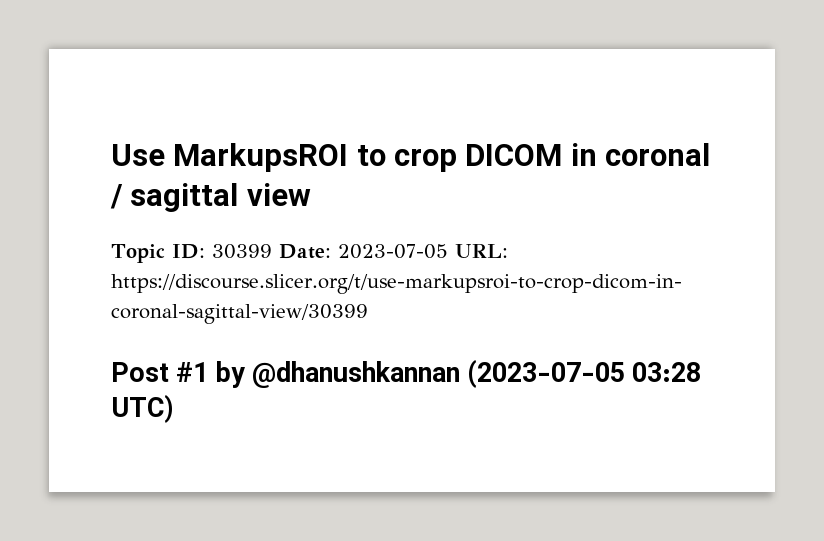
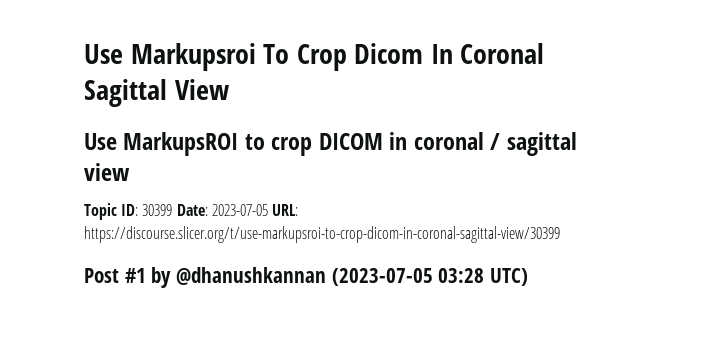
[111,144,165,166] Use -> [84,43,545,71] [84,79,229,107] [84,133,117,150] Use Markupsroi To Crop Dicom In Coronal Sagittal View // Use

